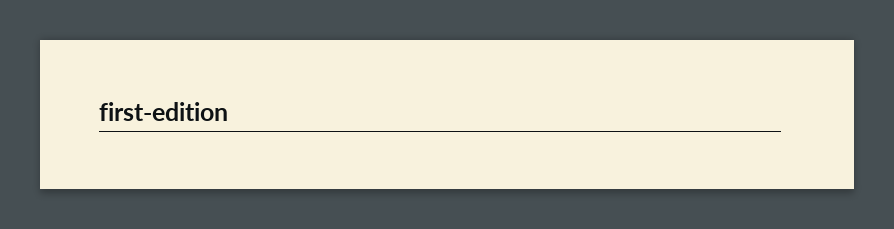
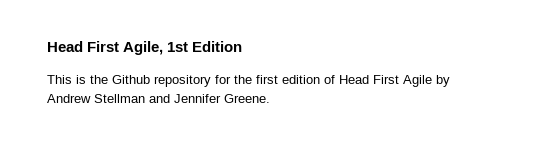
[99,102,228,121] first-edition -> [47,41,243,55] [47,75,450,87] [47,94,270,103] Head First Agile, 1st Edition // This is the Github repository for the first edition of Head First Agile by Andrew Stellman and Jennifer Greene.

